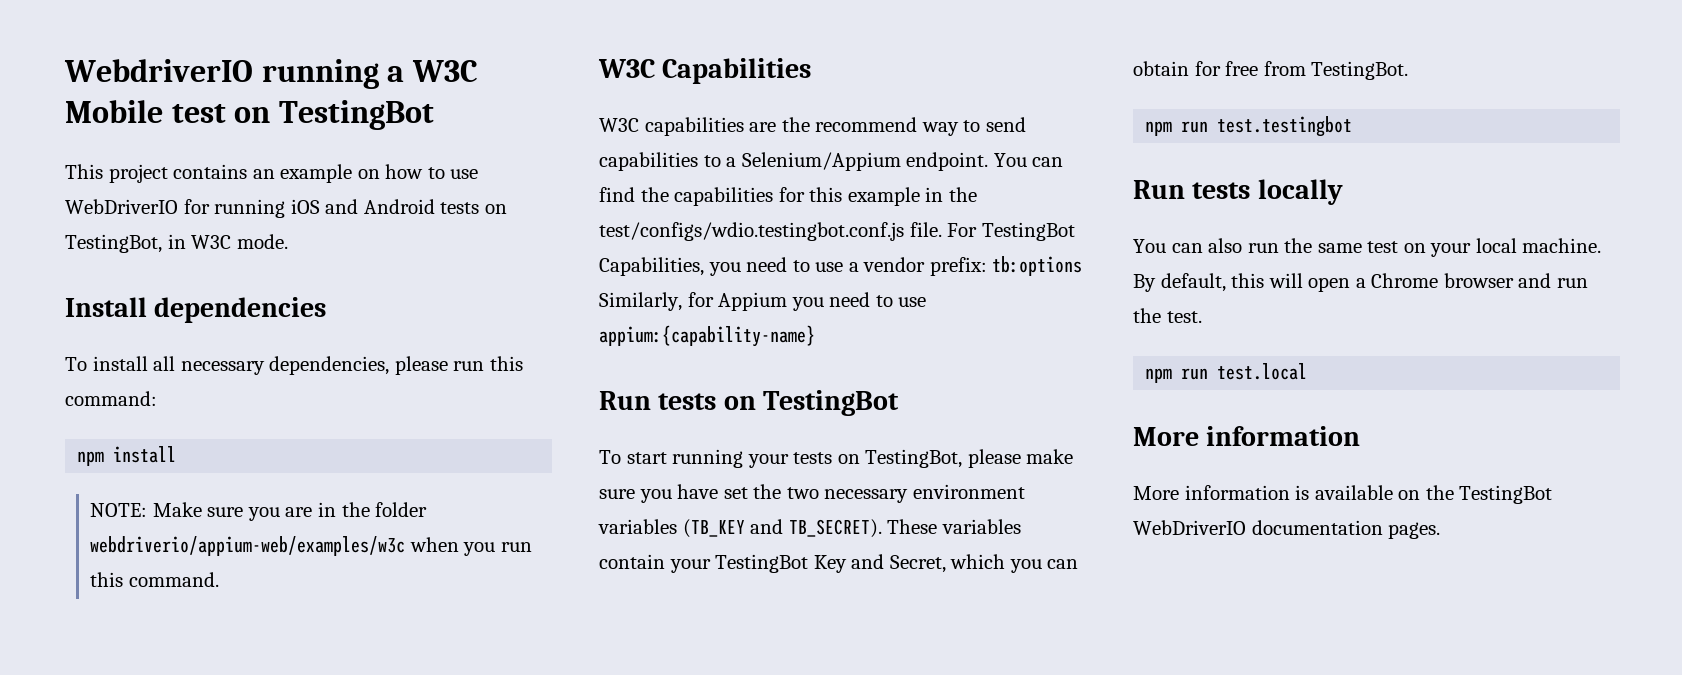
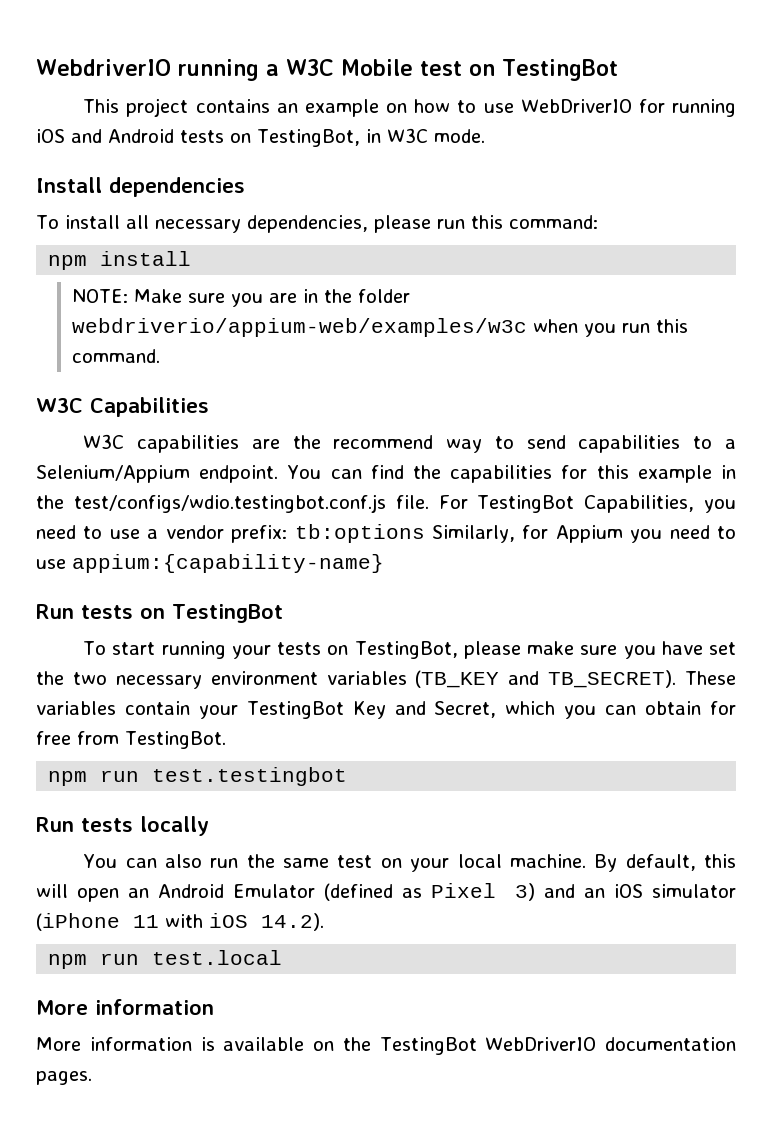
[1355,273,1588,288] [1133,308,1202,323] a Chrome browser and run the test. -> [127,883,736,901] [36,913,324,931] an Android Emulator (defined as Pixel 3) and an iOS simulator (iPhone 11 with iOS 14.2).

